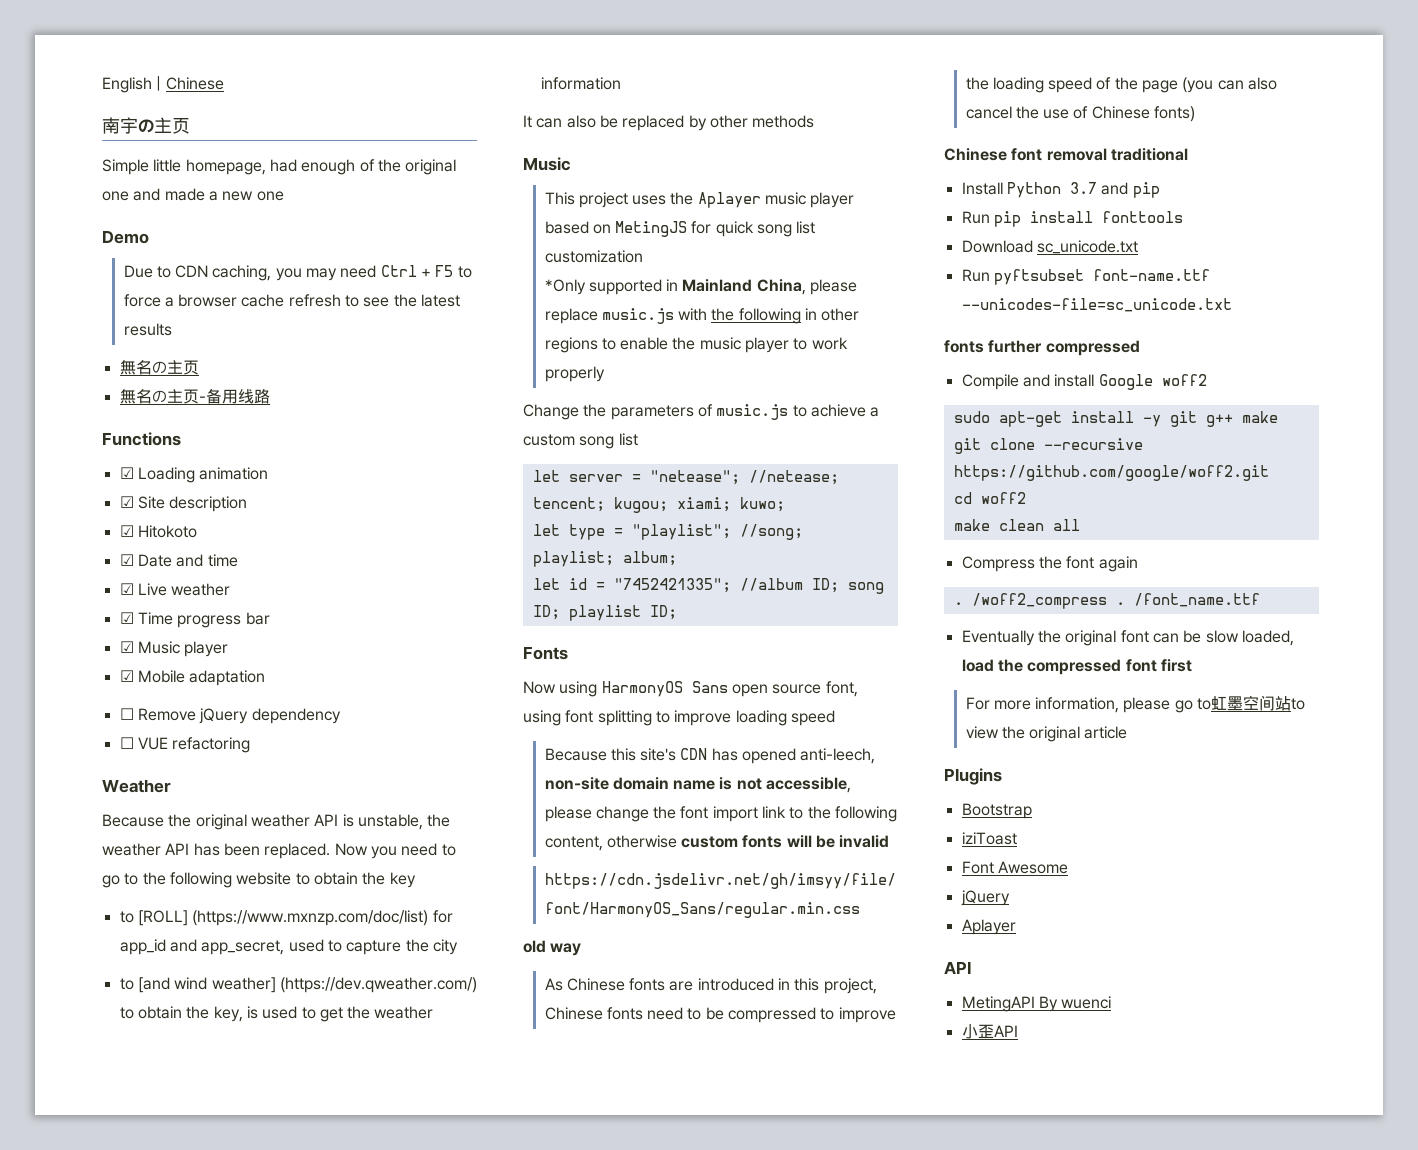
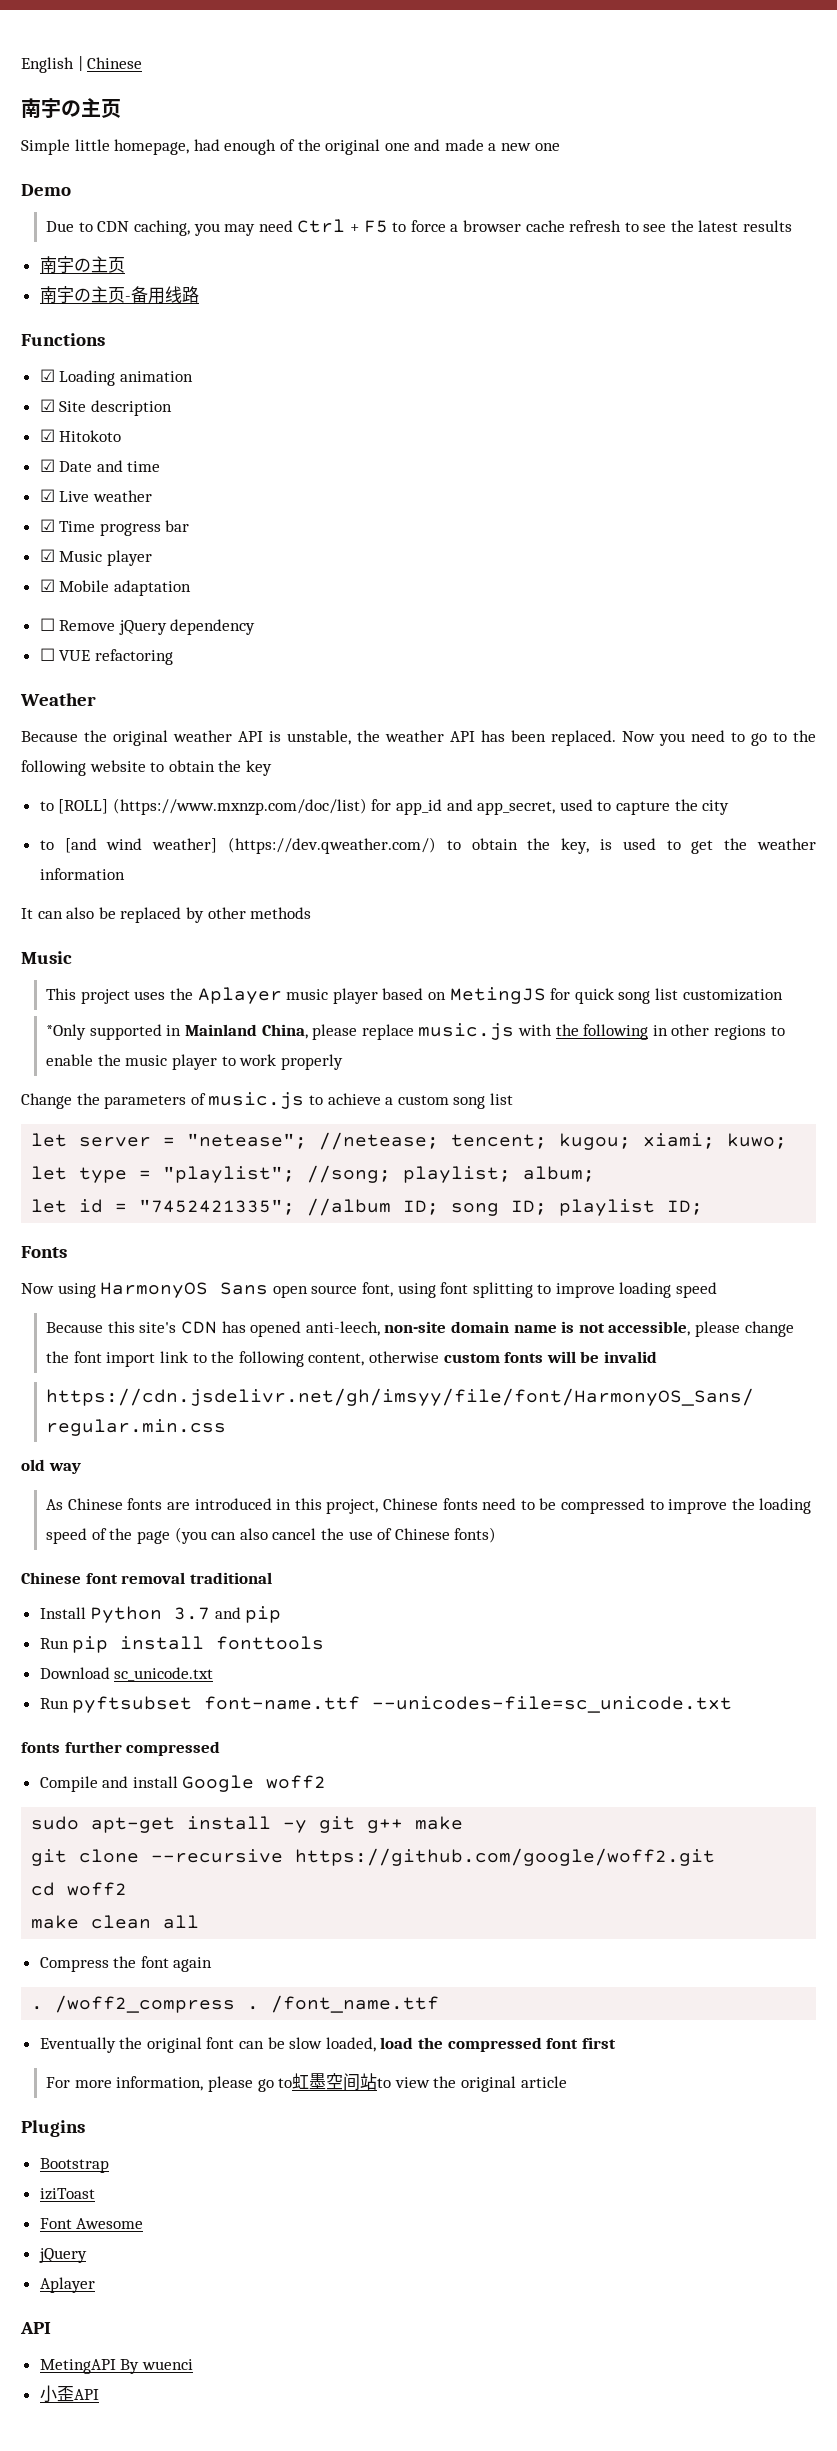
[119,360,199,375] [119,389,152,404] 無名の主页 // 無名 -> [39,256,125,273] [39,286,74,303] 南宇の主页 // 南宇

